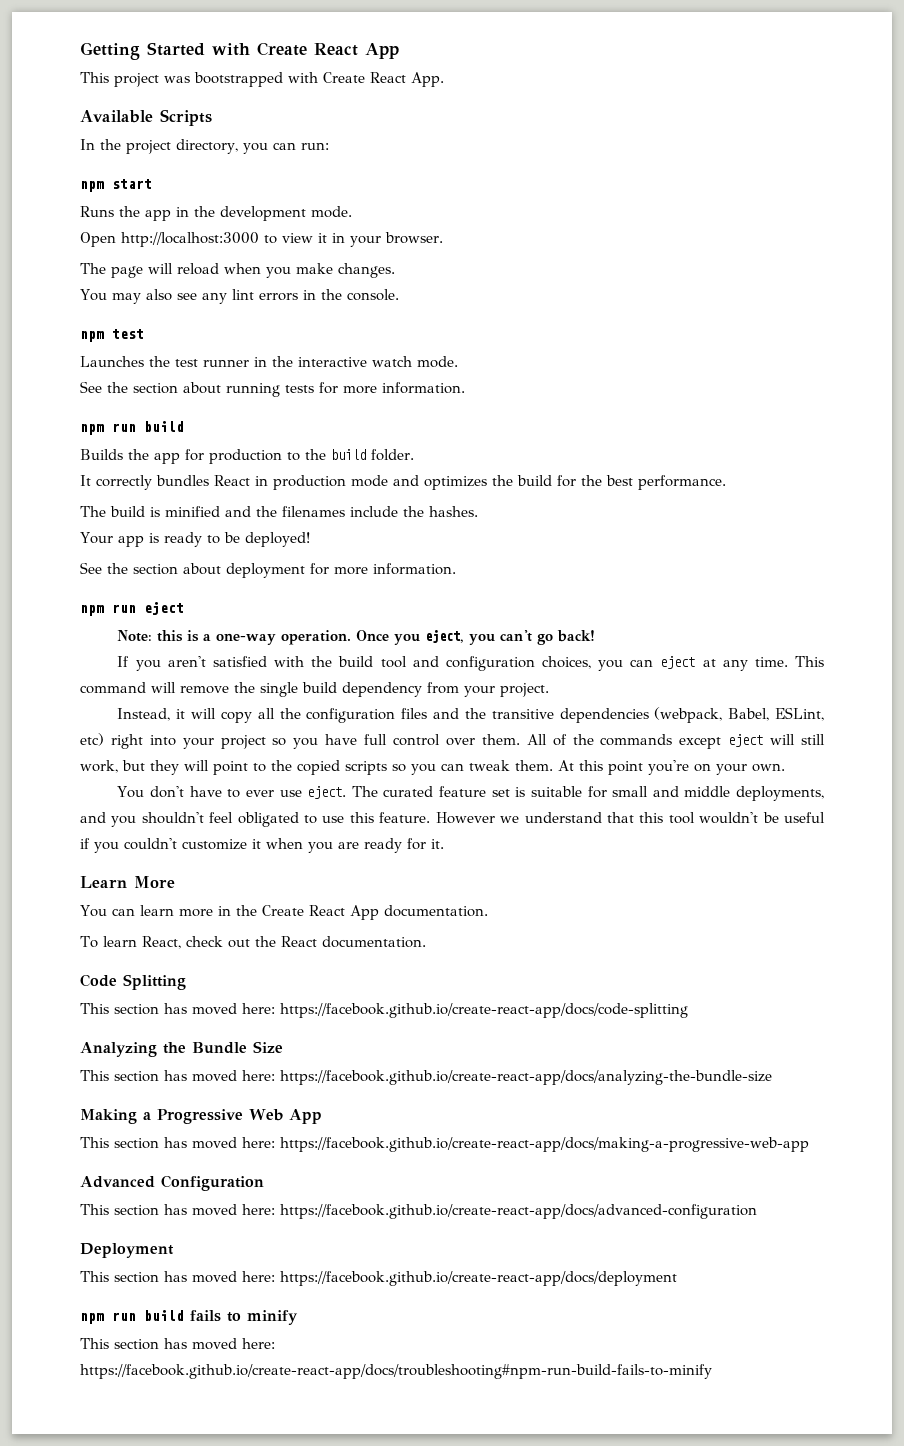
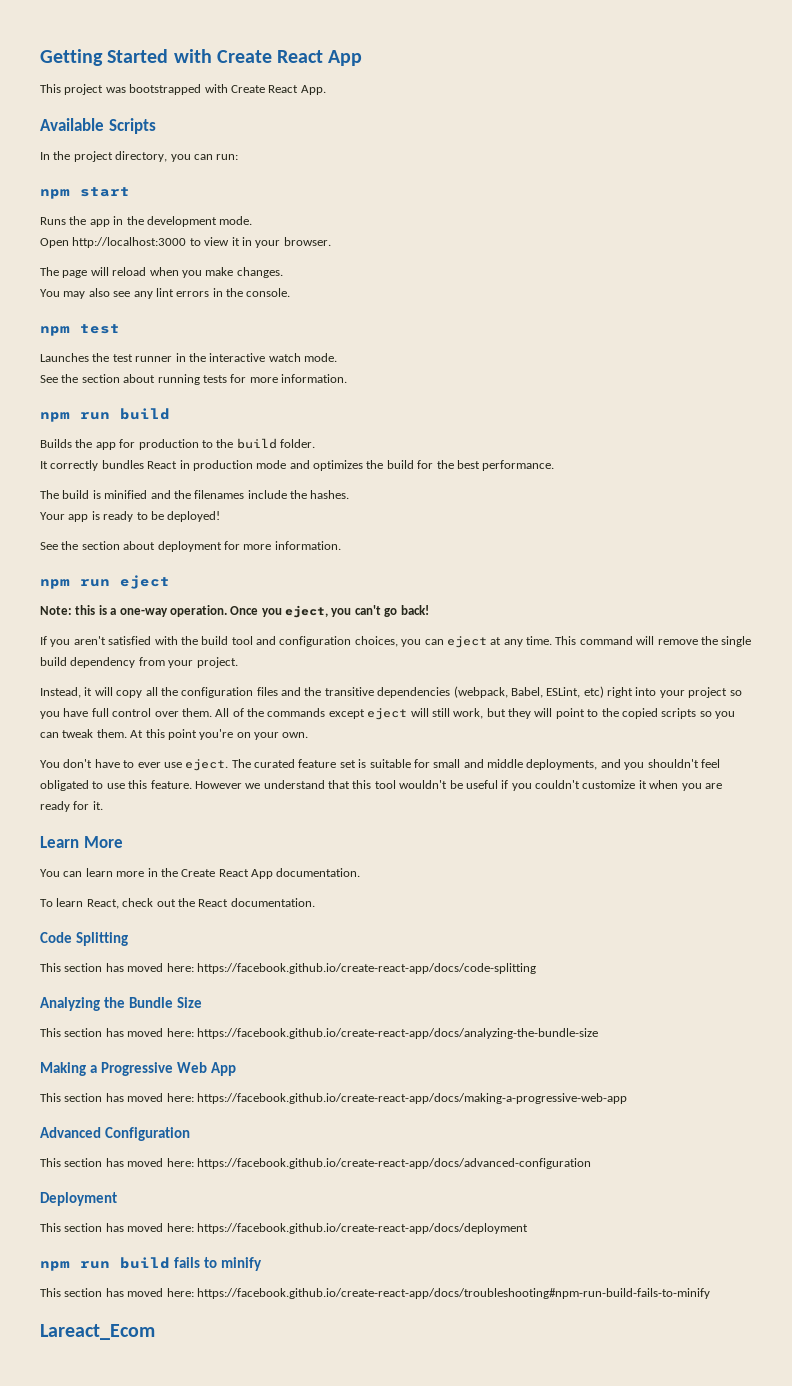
(712, 1371) none -> [40,1324,155,1340] // Lareact_Ecom

